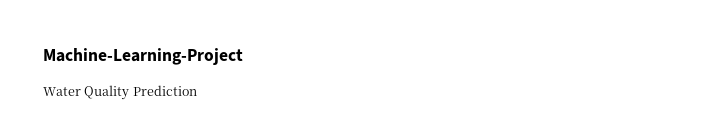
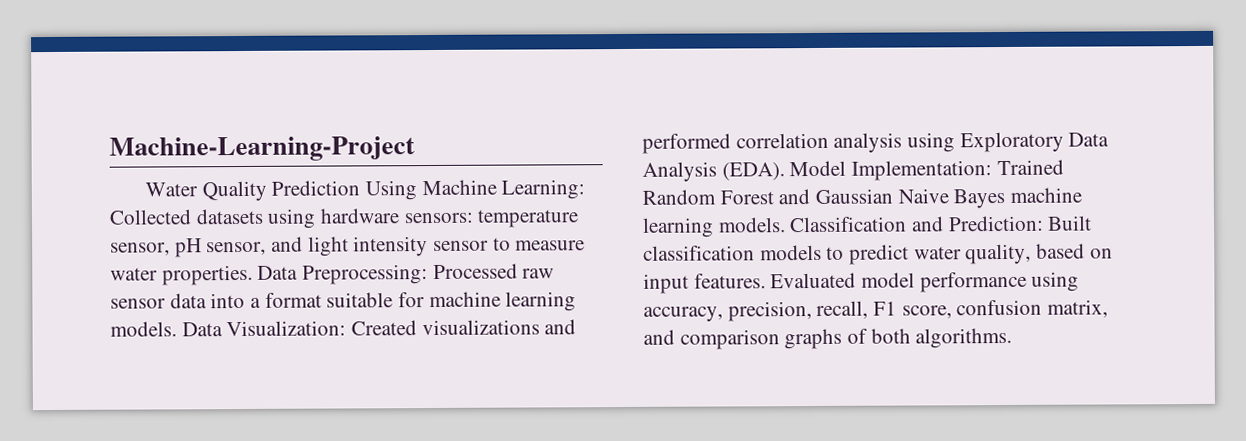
(197, 90) none -> [365,179,586,201] [109,208,580,229] [110,236,586,258] [110,263,555,286] [110,291,577,312] [110,319,577,337] [642,131,1110,154] [642,159,1064,182] [642,187,1083,209] [642,215,1093,238] [643,243,1113,265] [643,271,1080,294] [643,299,1109,322] [643,327,1013,350] Using Machine Learning: Collected datasets using hardware sensors: temperature sensor, pH sensor, and light intensity sensor to measure water properties. Data Preprocessing: Processed raw sensor data into a format suitable for machine learning models. Data Visualization: Created visualizations and performed correlation analysis using Exploratory Data Analysis (EDA). Model Implementation: Trained Random Forest and Gaussian Naive Bayes machine learning models. Classification and Prediction: Built classification models to predict water quality, based on input features. Evaluated model performance using accuracy, precision, recall, F1 score, confusion matrix, and comparison graphs of both algorithms.

